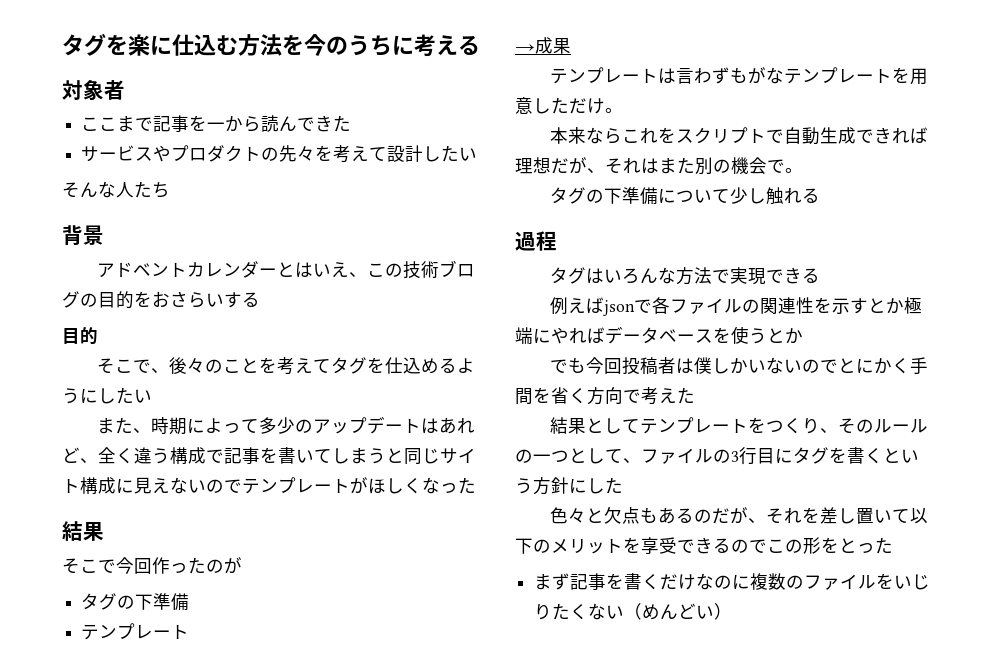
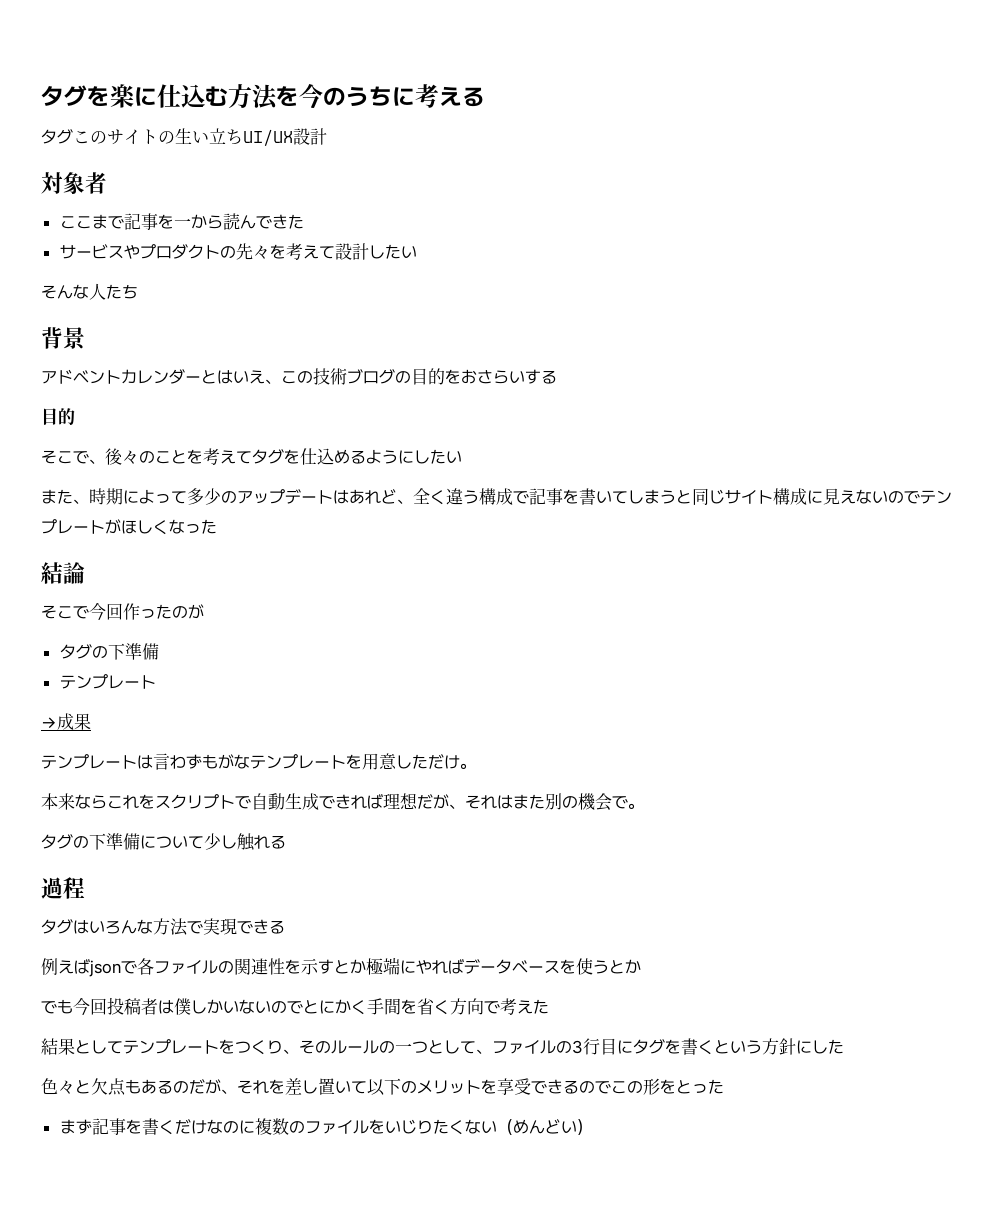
(480, 45) none -> [41,128,327,147] // タグこのサイトの生い立ちUI/UX設計
[83,522,104,541] 果 -> [63,562,85,584] 論

